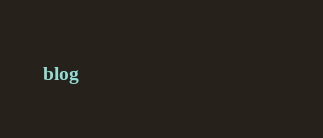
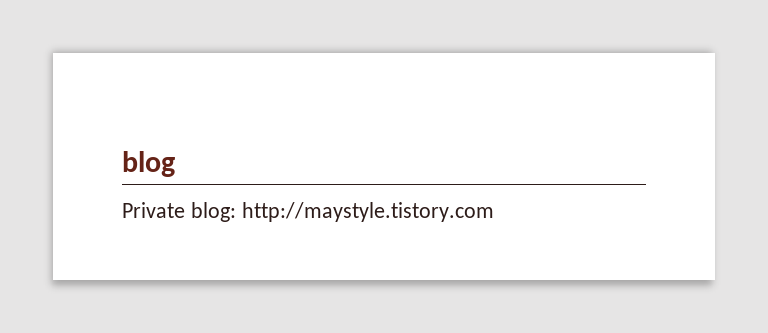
(79, 75) none -> [122,202,494,222] // Private blog: http://maystyle.tistory.com

